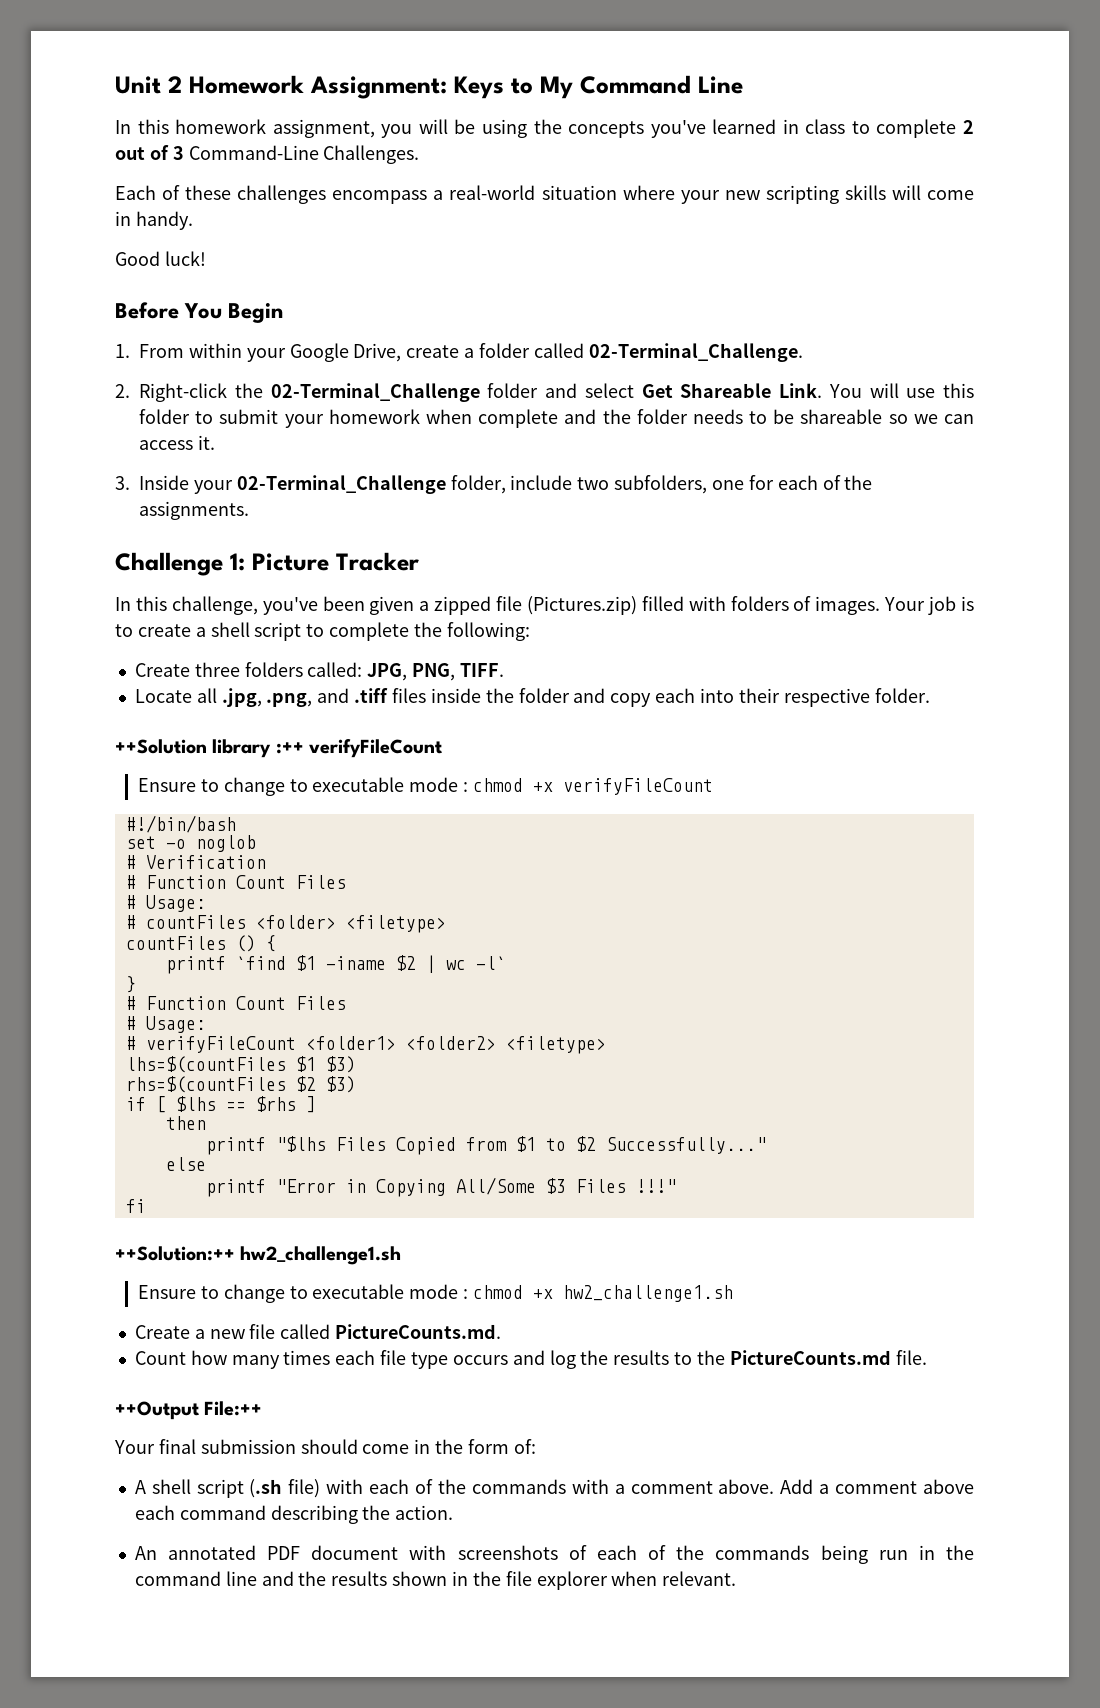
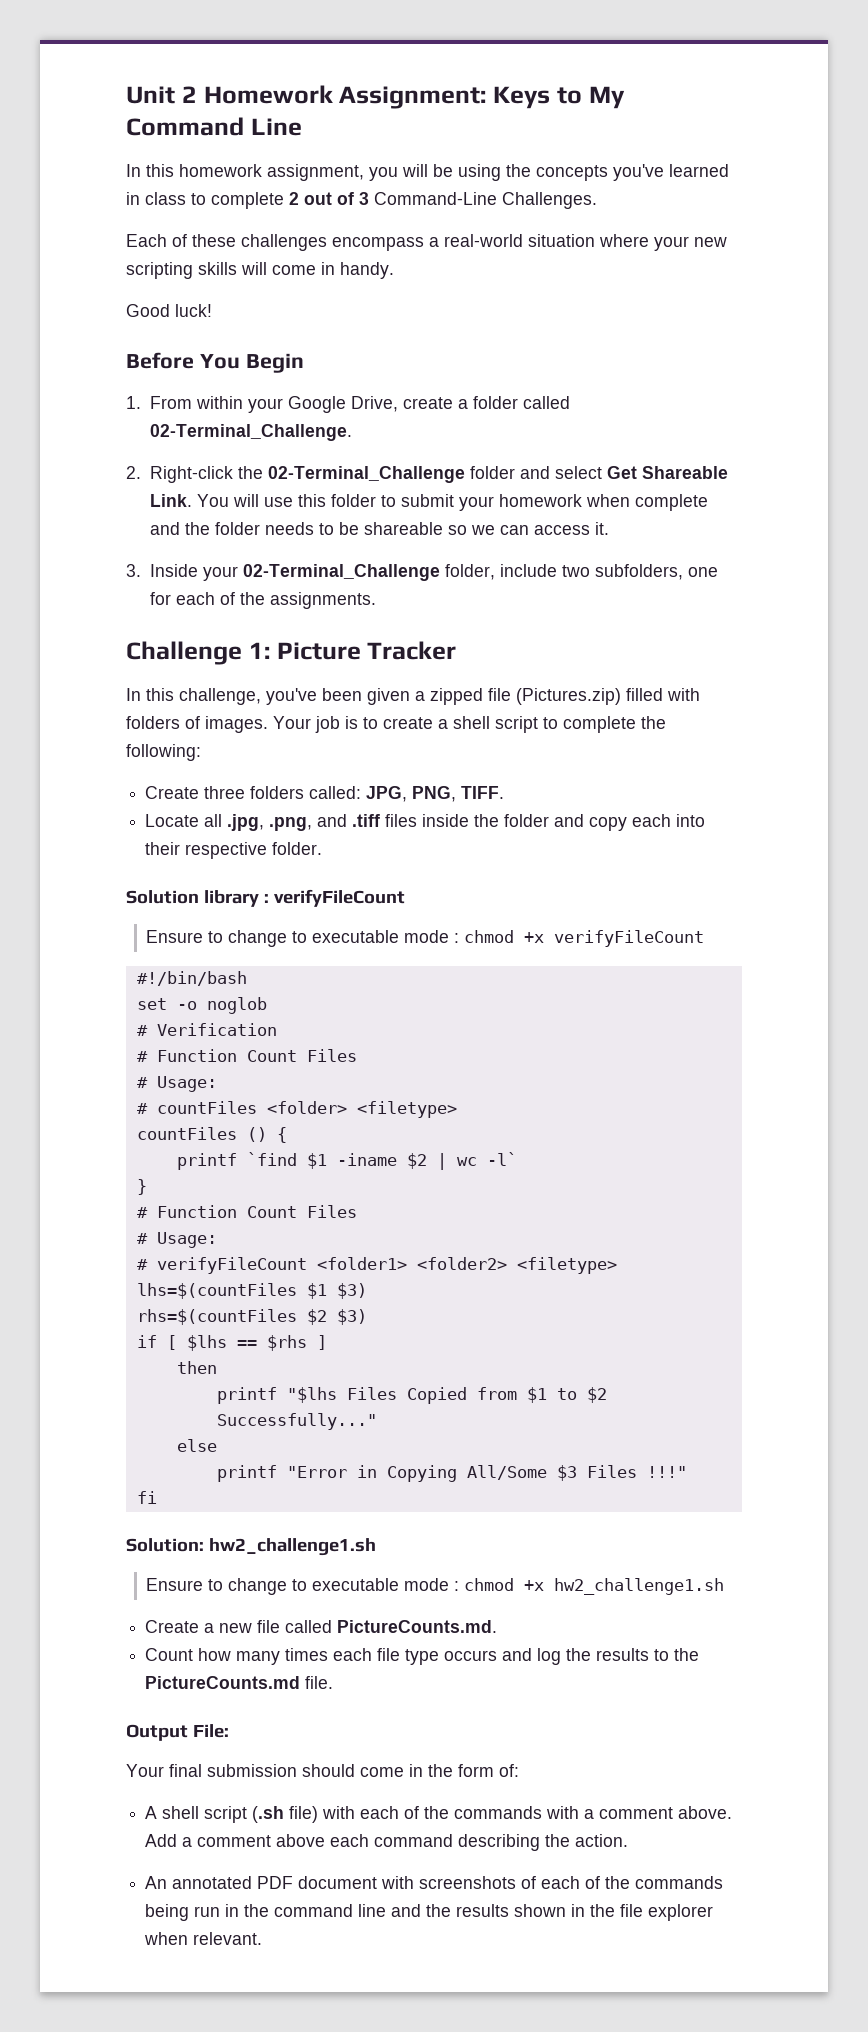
[115,739,304,758] ++Solution library :++ -> [126,890,269,907] Solution library :
[115,1246,235,1261] ++Solution:++ -> [126,1538,204,1552] Solution:
[115,1401,263,1420] ++Output File:++ -> [126,1724,229,1741] Output File:

